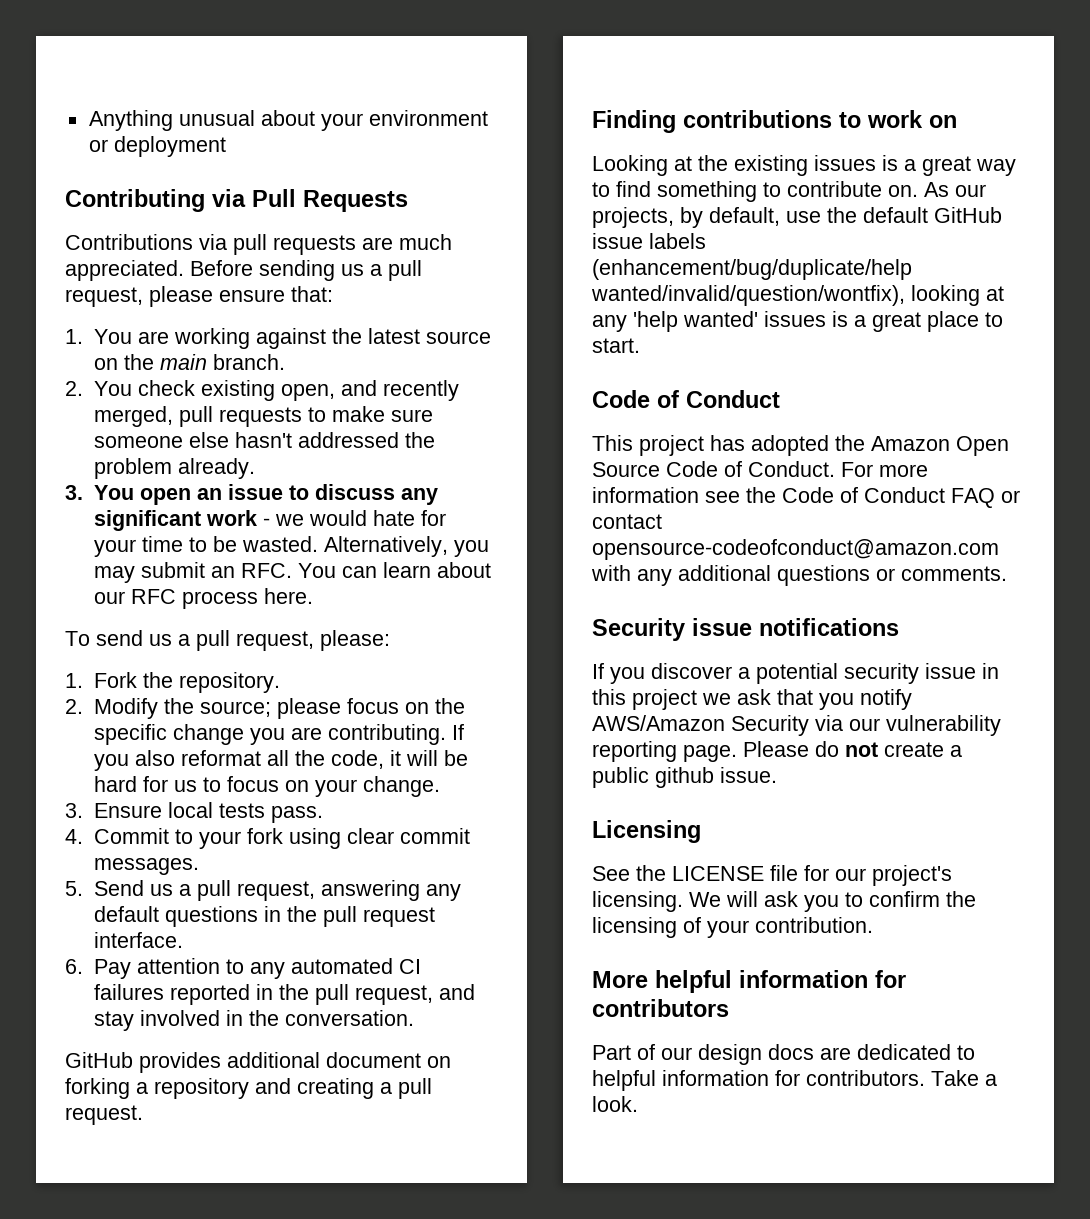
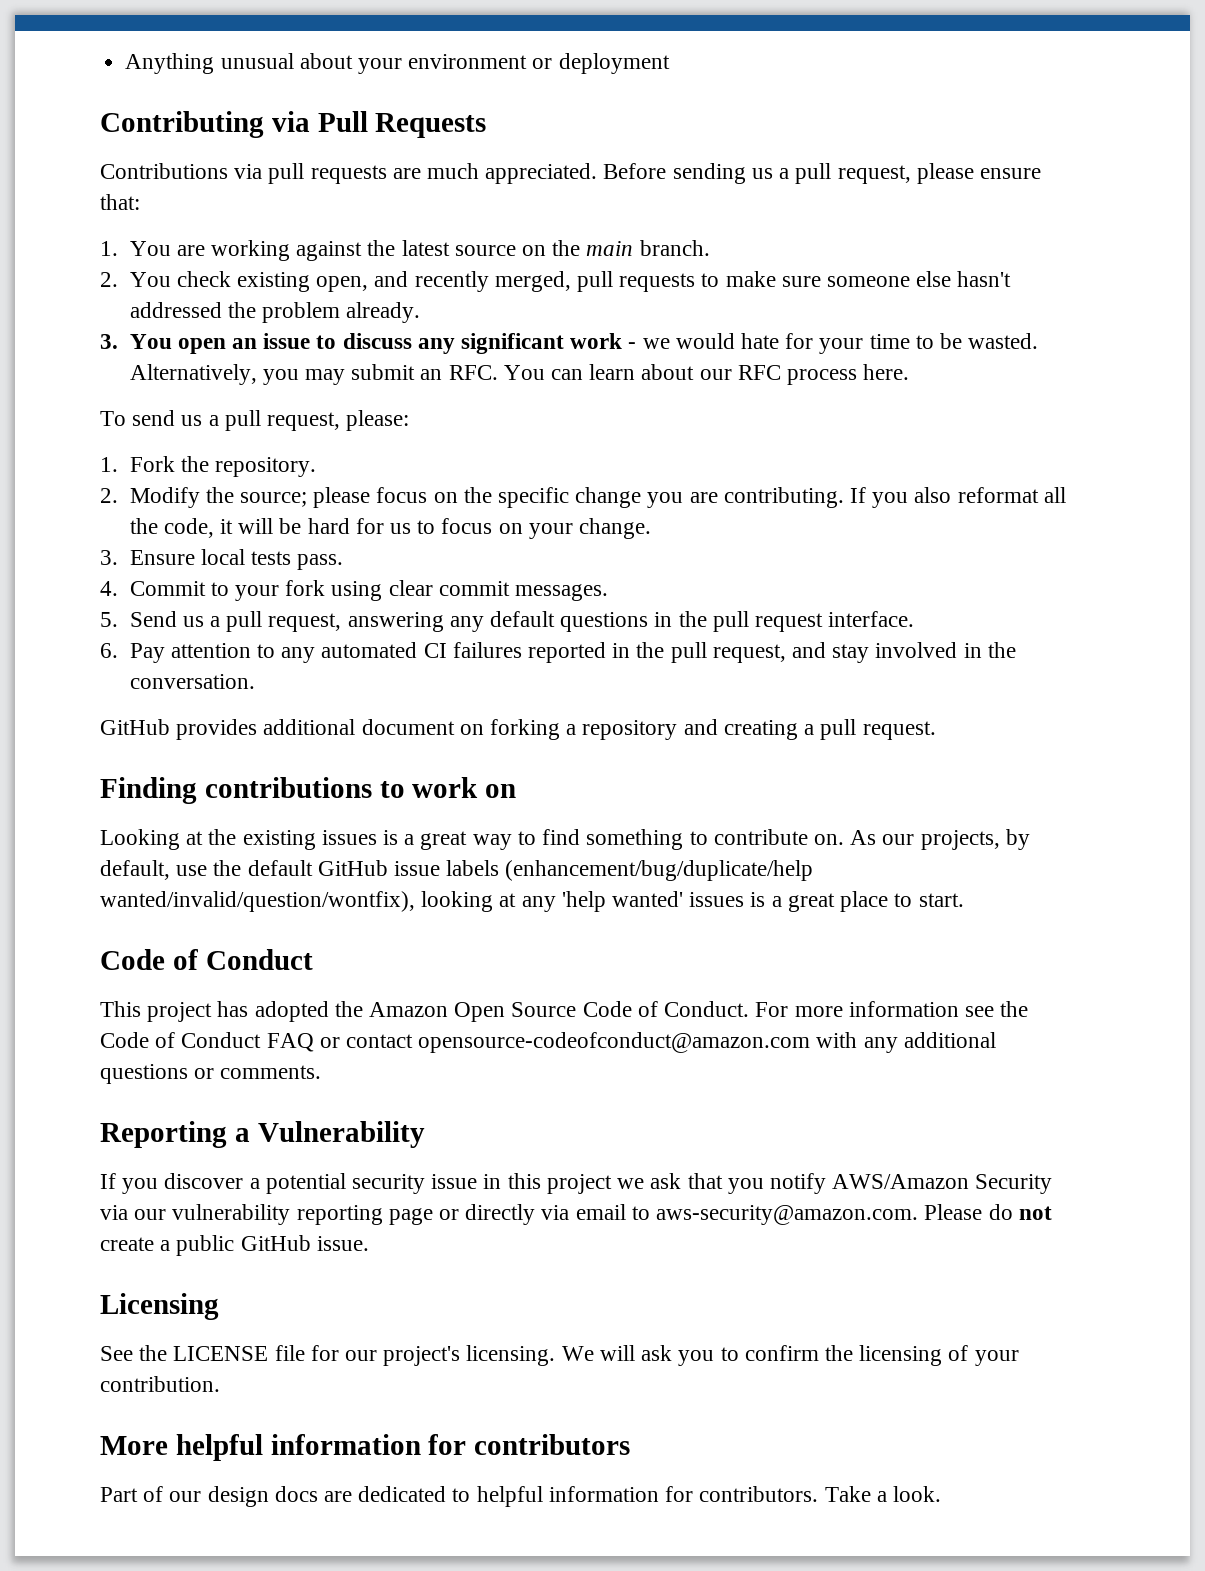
[592,618,899,641] Security issue notifications -> [100,1121,425,1148] Reporting a Vulnerability
[683,745,737,762] page. -> [388,1204,919,1225] page or directly via email to aws-security@amazon.com.
[655,767,714,788] github -> [240,1235,311,1251] GitHub

